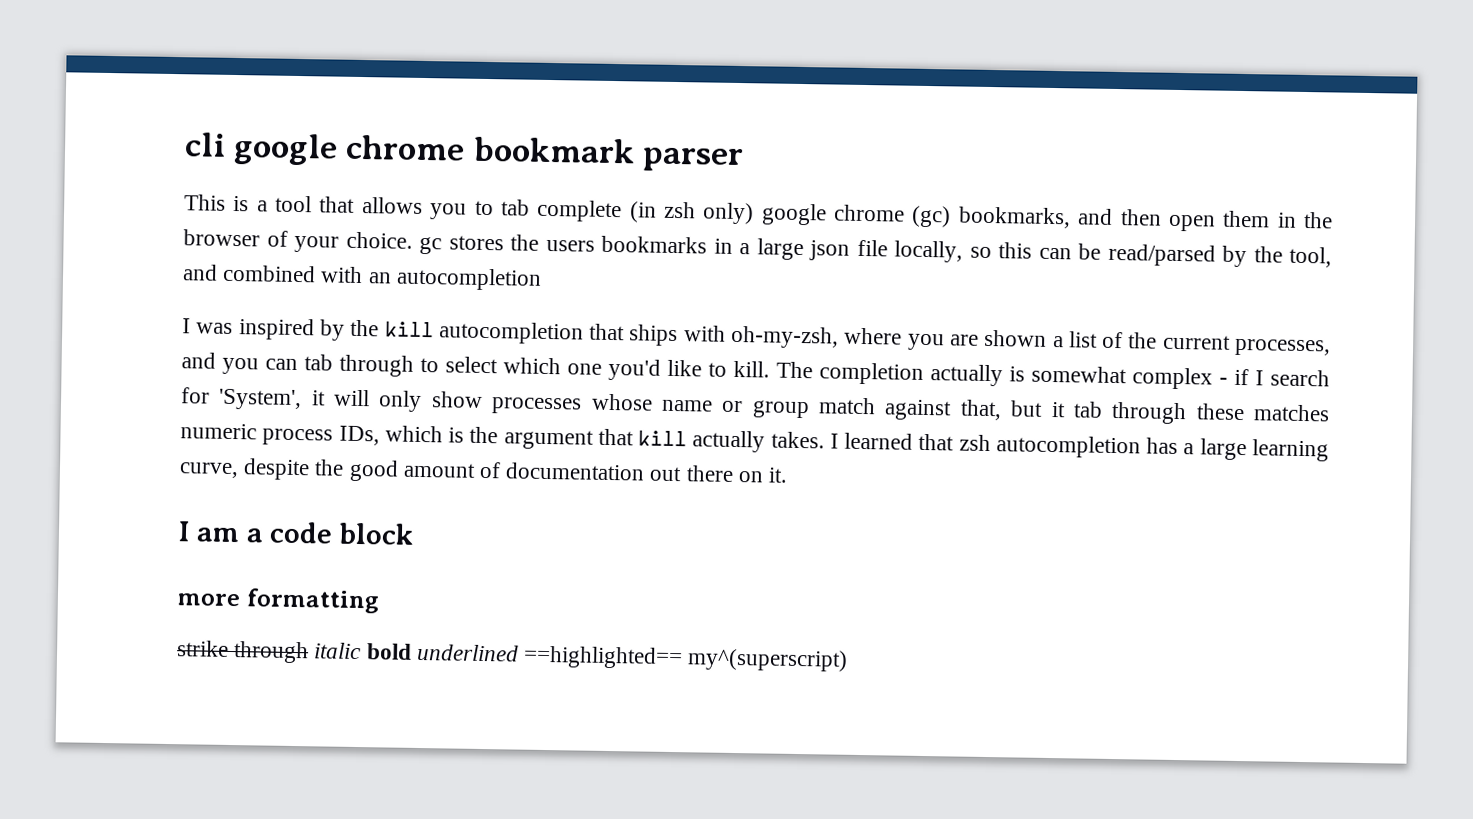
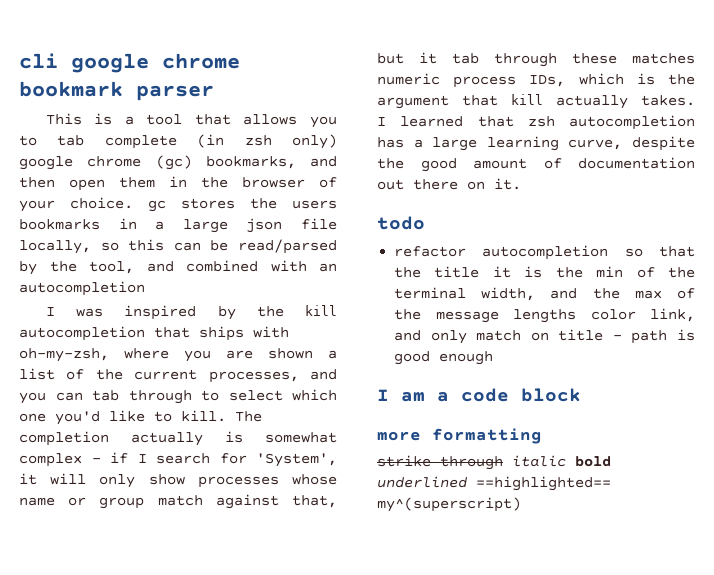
(789, 475) none -> [377,216,425,230] [394,245,695,260] [394,266,695,278] [394,287,695,301] [394,308,695,323] [394,329,695,344] [394,351,494,365] // todo // refactor autocompletion so that the title it is the min of the terminal width, and the max of the message lengths color link, and only match on title - path is good enough

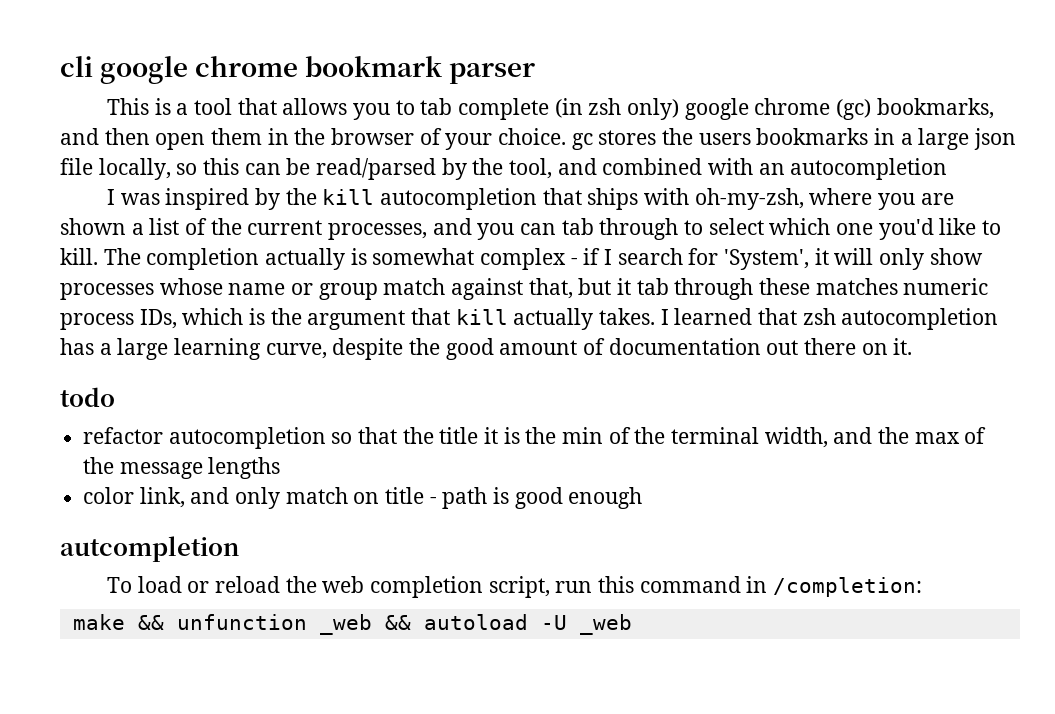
(577, 316) none -> (281, 468) //
[377,388,581,402] [377,428,542,444] [377,455,611,470] [377,476,611,491] [377,497,521,512] I am a code block // more formatting // strike through italic bold underlined ==highlighted== my^(superscript) -> [60,536,239,562] [106,576,922,598] [72,614,632,635] autcompletion // To load or reload the web completion script, run this command in /completion: // make && unfunction _web && autoload -U _web

